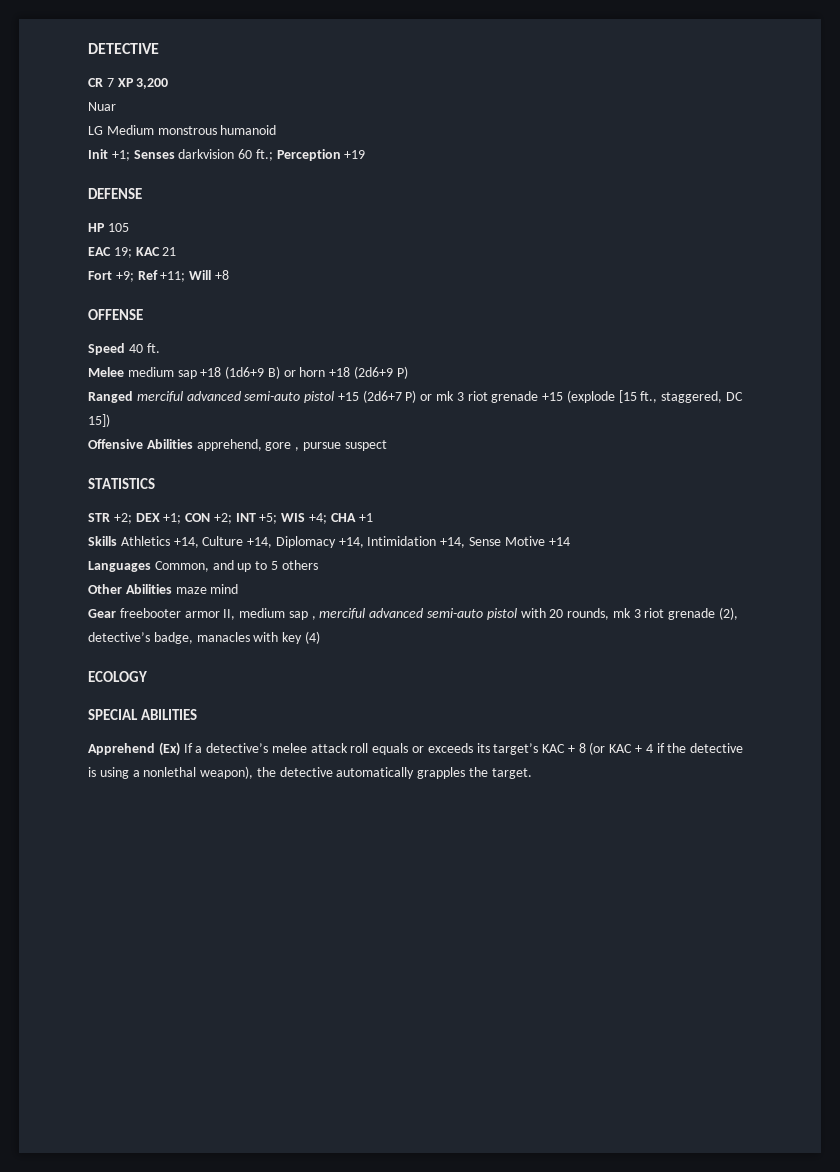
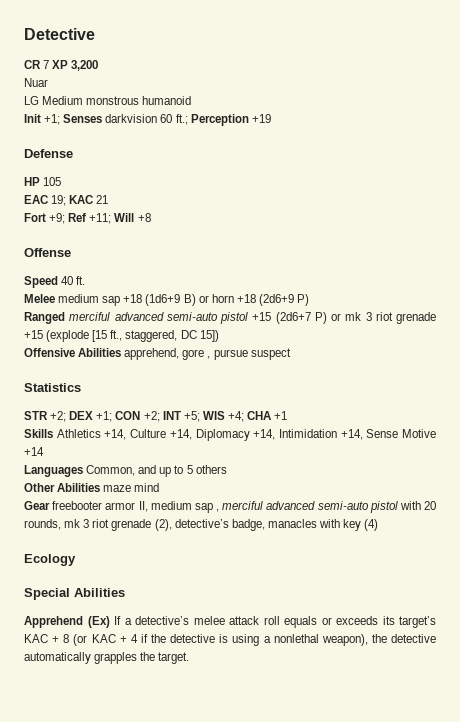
[88,43,159,54] DETECTIVE -> [24,28,95,40] Detective
[88,188,142,199] DEFENSE -> [24,149,73,158] Defense
[88,309,143,320] OFFENSE -> [24,248,71,257] Offense
[88,478,155,489] STATISTICS -> [24,383,81,392] Statistics
[88,671,147,682] [88,709,197,720] ECOLOGY // SPECIAL ABILITIES -> [24,554,76,566] [24,588,125,600] Ecology // Special Abilities

